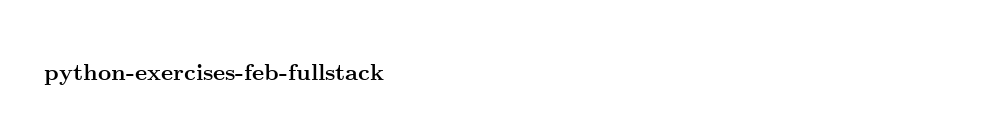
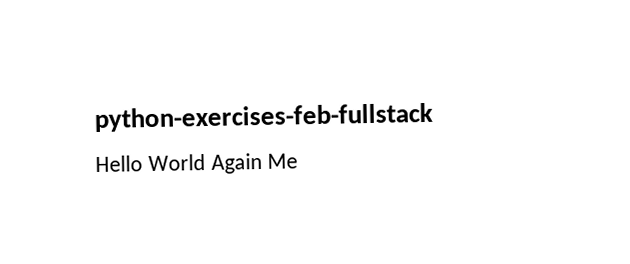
(384, 74) none -> [95,152,299,174] // Hello World Again Me

